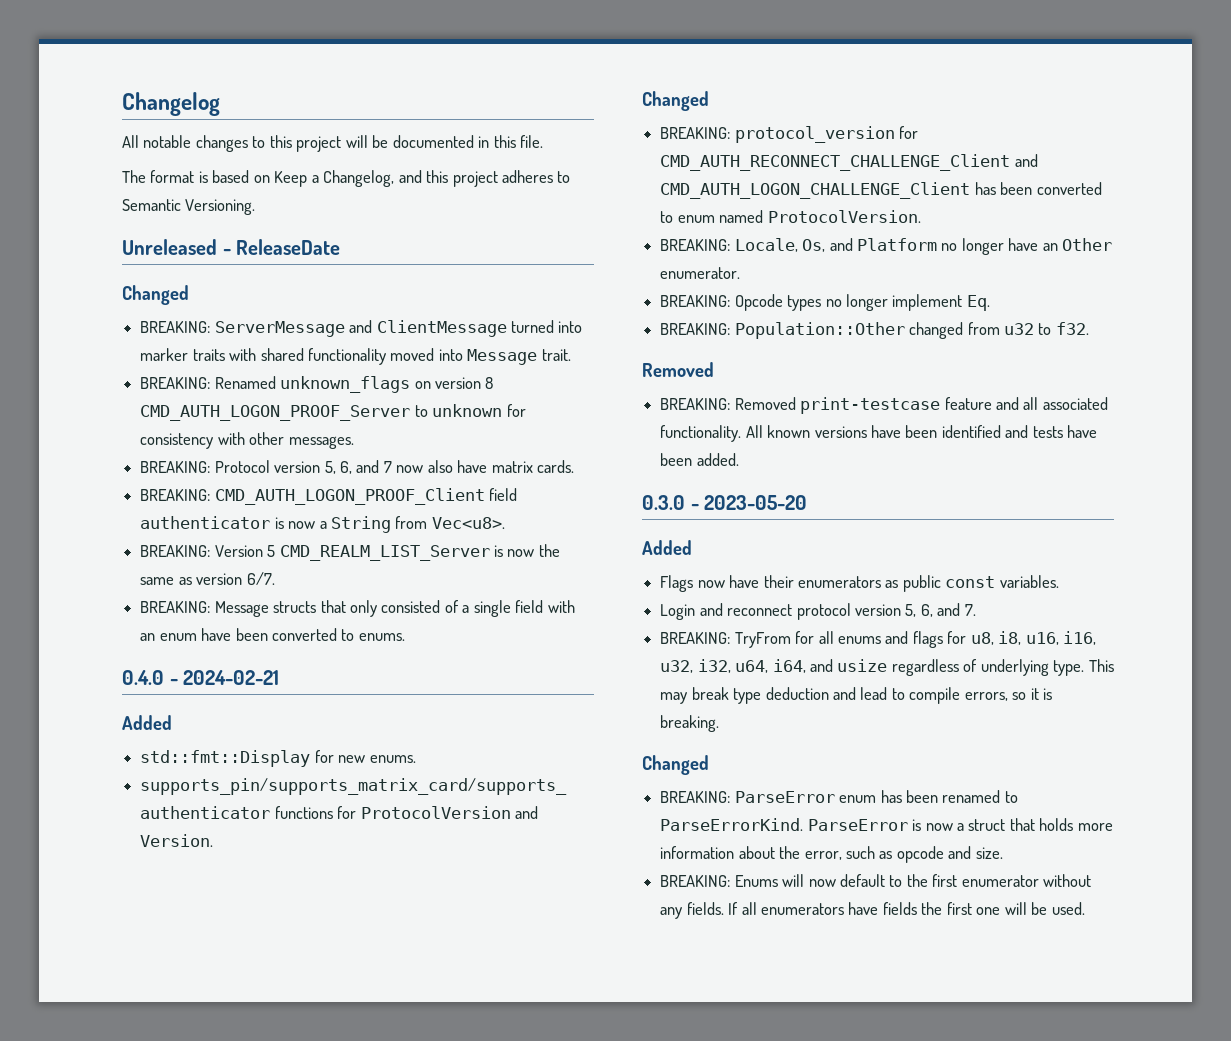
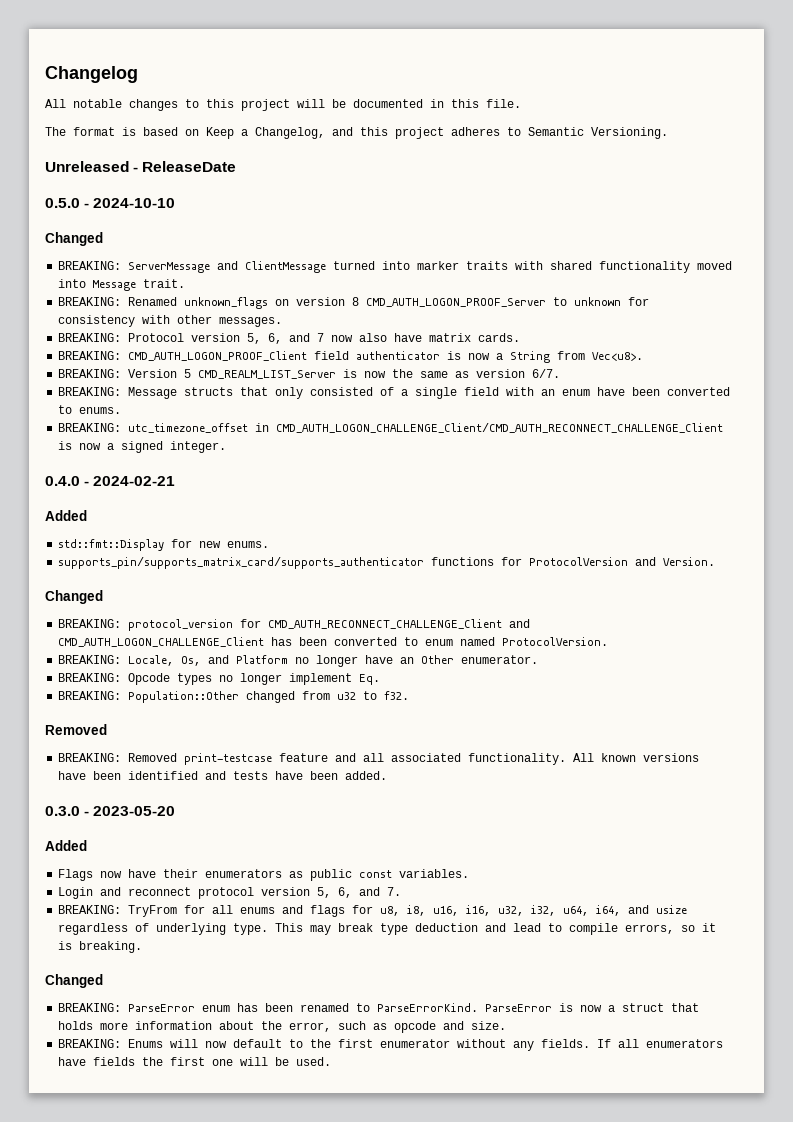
(341, 247) none -> [45,198,176,208] // 0.5.0 - 2024-10-10
(405, 637) none -> [58,423,724,433] [58,441,227,453] // BREAKING: utc_timezone_offset in CMD_AUTH_LOGON_CHALLENGE_Client/CMD_AUTH_RECONNECT_CHALLENGE_Client is now a signed integer.

